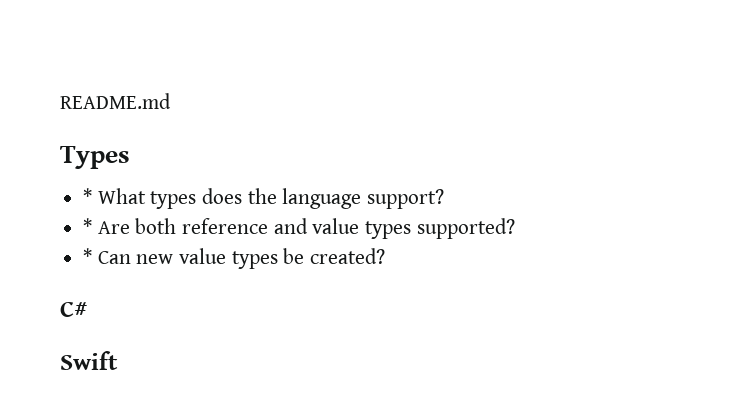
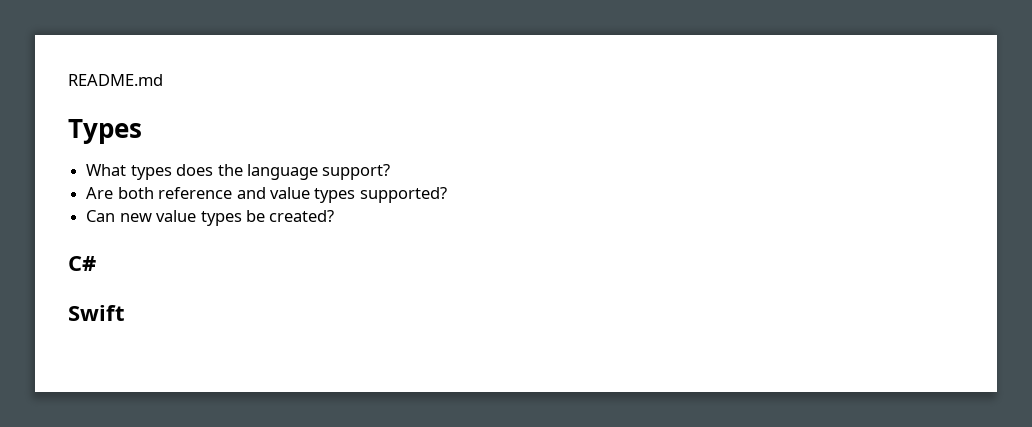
[83,188,93,204] * -> (142, 131) none
[83,218,93,234] * -> (391, 172) none
[83,248,93,264] * -> (447, 195) none

